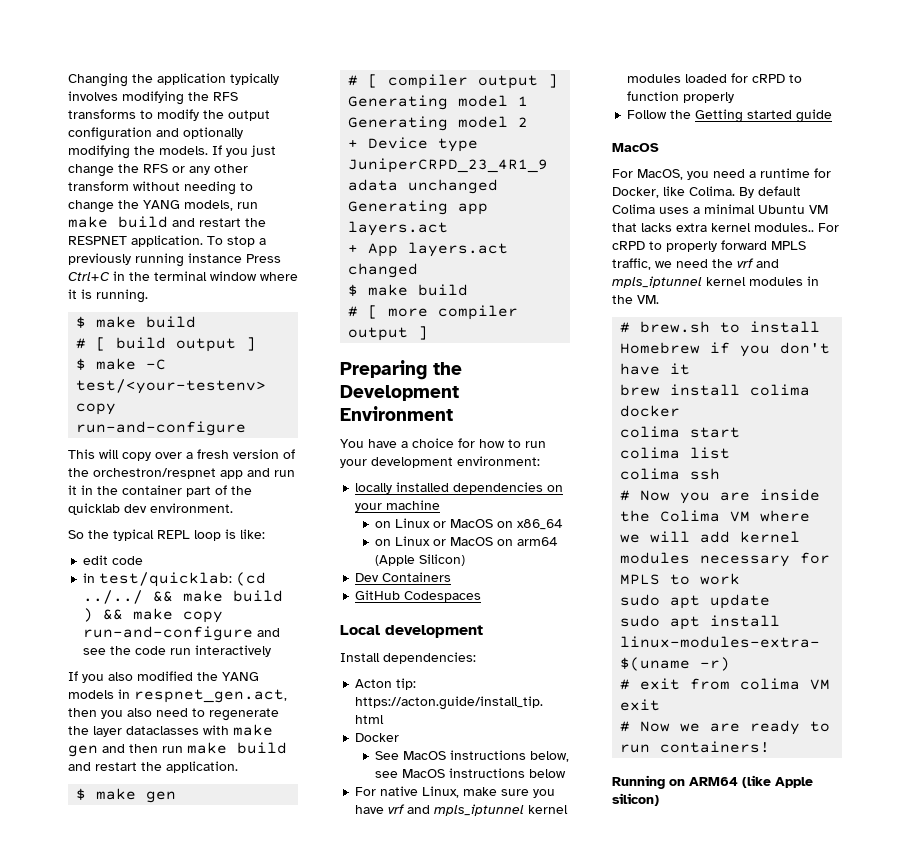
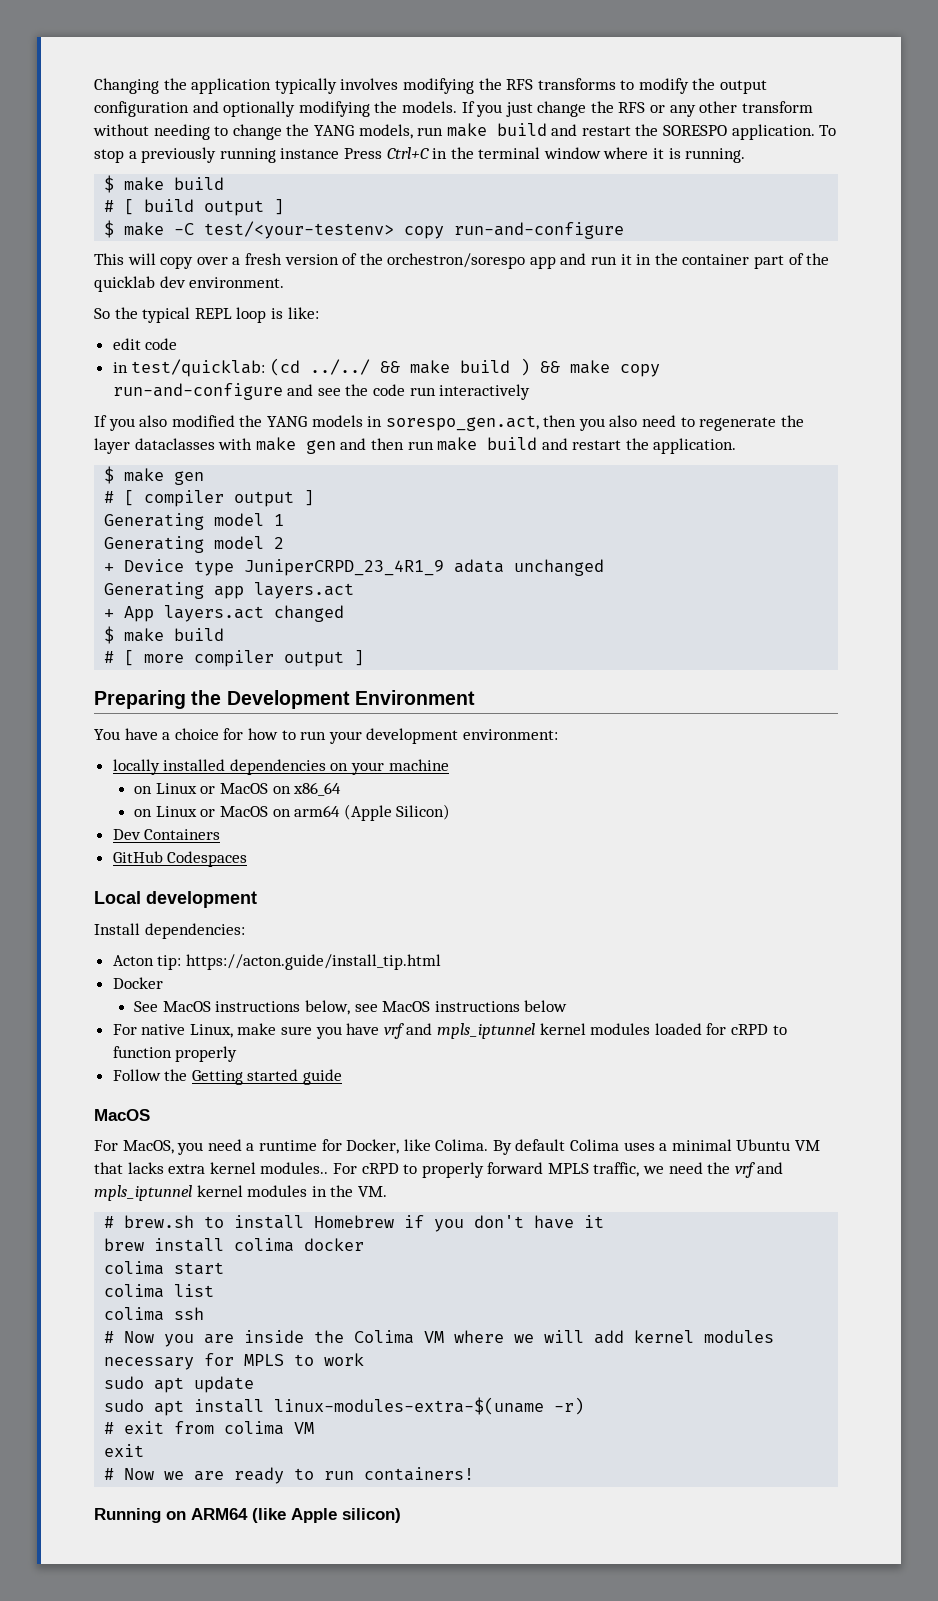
[68,236,127,245] RESPNET -> [663,125,728,136] SORESPO
[93,468,216,479] orchestron/respnet -> [387,253,526,269] orchestron/sorespo
[134,689,287,703] respnet_gen.act, -> [385,415,539,431] sorespo_gen.act,

